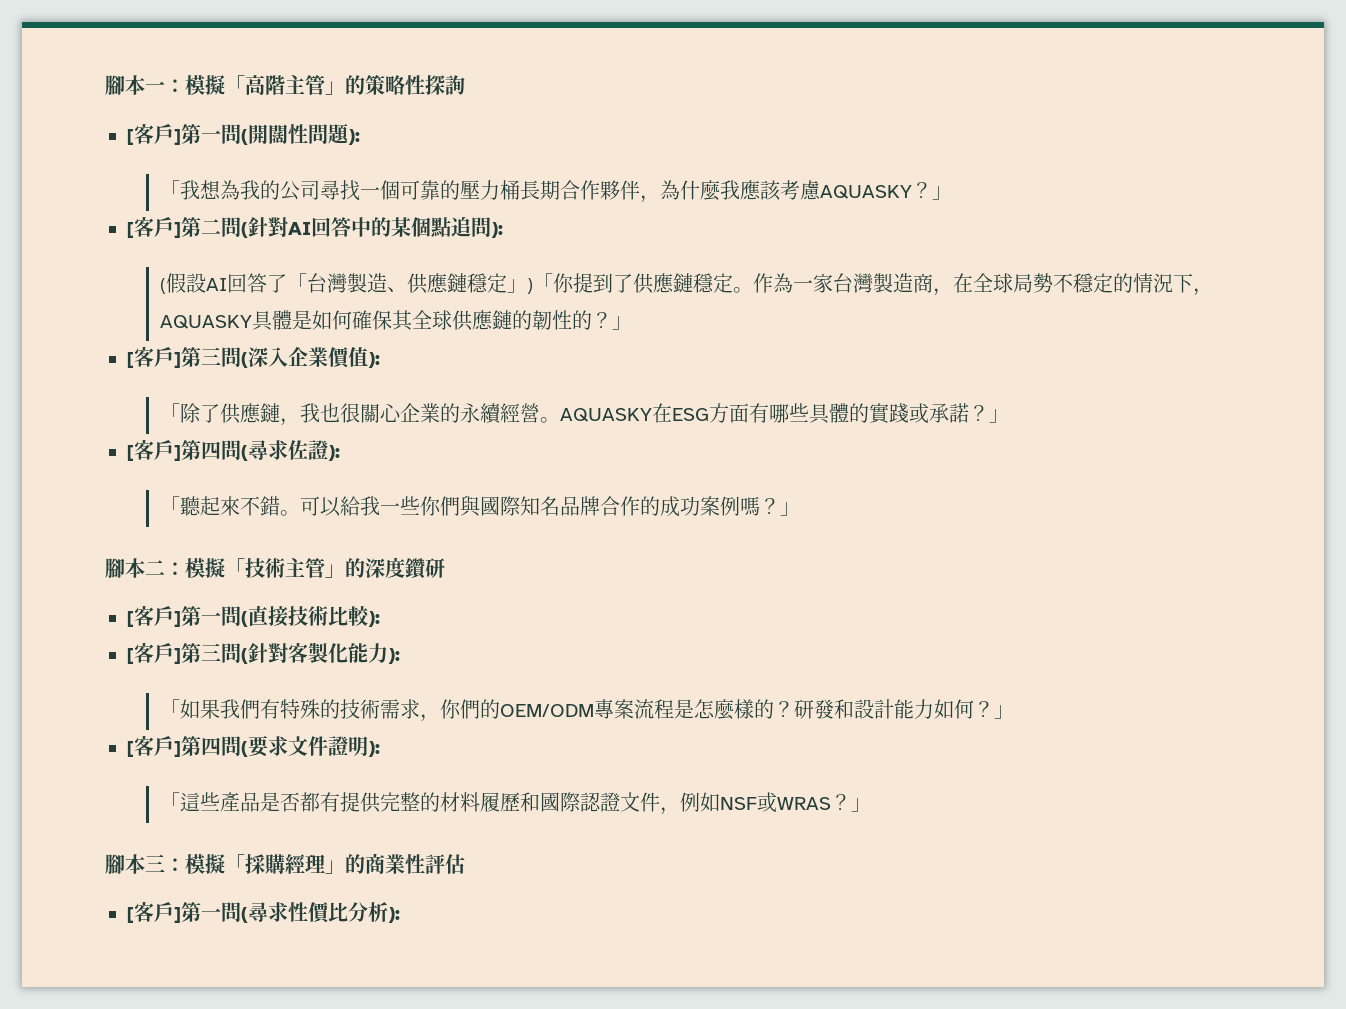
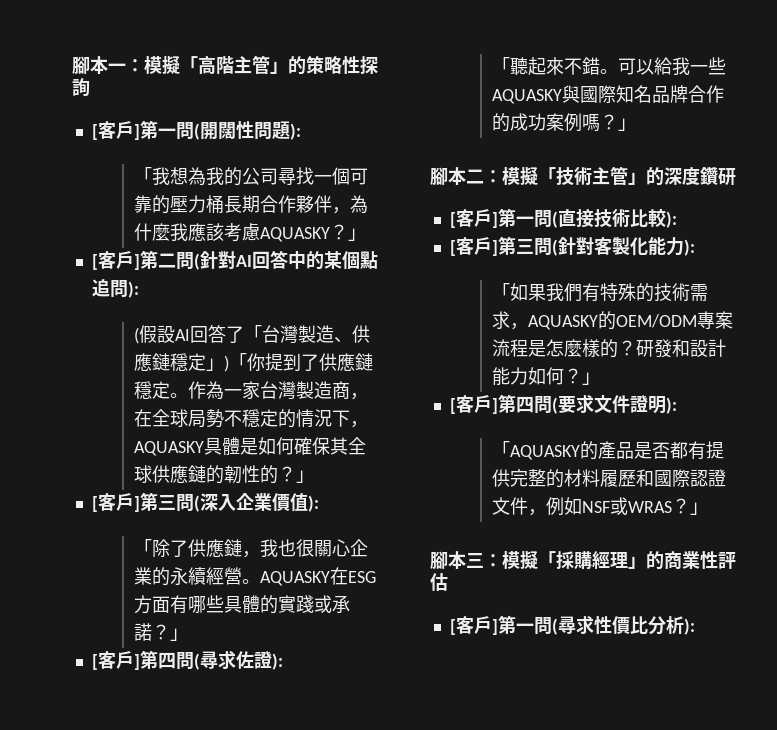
[419,496,460,516] 你們 -> [492,89,563,104] AQUASKY
[439,699,480,719] 你們 -> [528,315,599,330] AQUASKY
[179,792,220,812] 這些 -> [510,441,599,460] AQUASKY的

